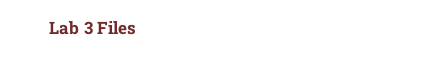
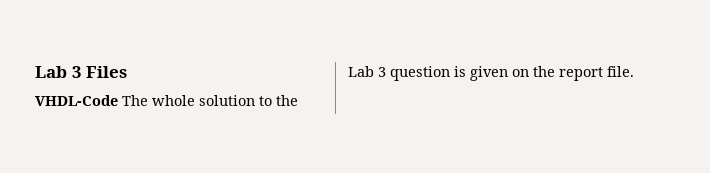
(137, 28) none -> [35,95,298,106] [348,66,634,81] // VHDL-Code The whole solution to the Lab 3 question is given on the report file.

